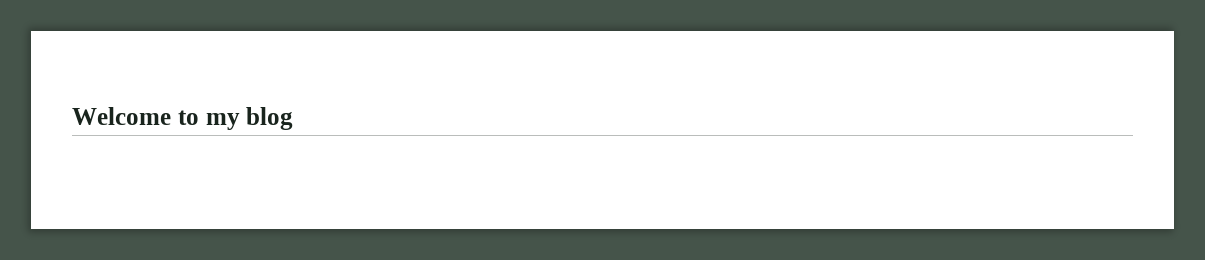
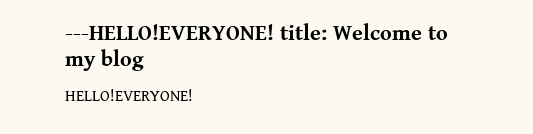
(72, 116) none -> [65,23,327,40] ---HELLO!EVERYONE! title:
(294, 118) none -> [65,89,193,101] // HELLO!EVERYONE!

